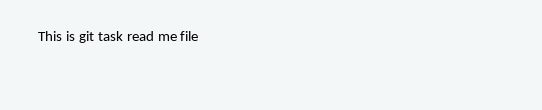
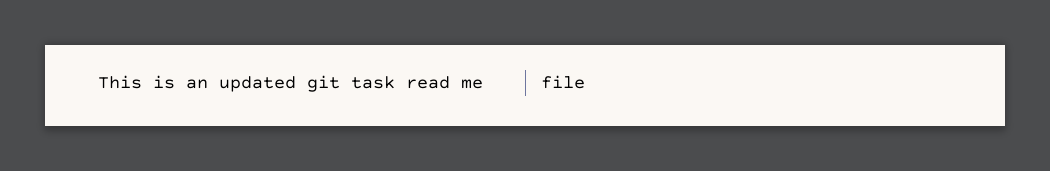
(75, 36) none -> [186,76,296,92] an updated

